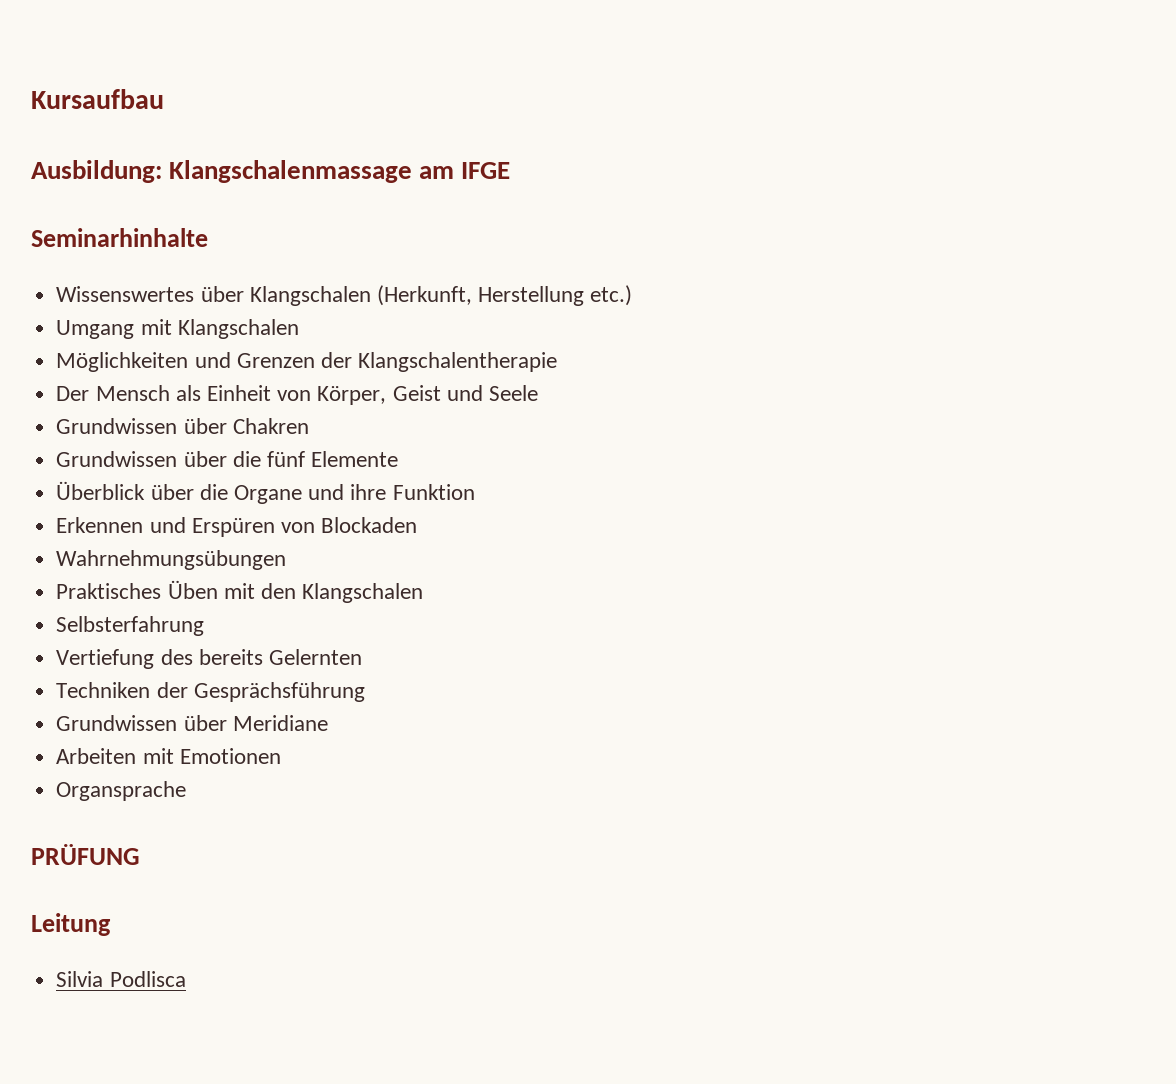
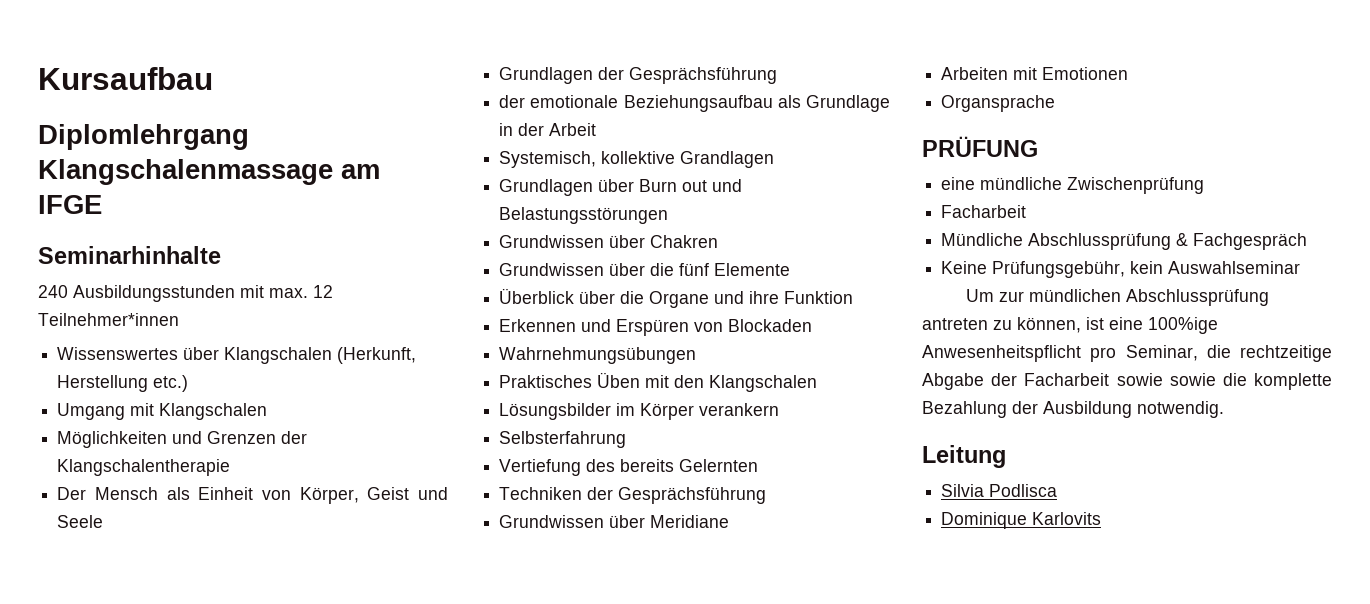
[31,160,162,183] Ausbildung: -> [38,124,249,150] Diplomlehrgang
(208, 237) none -> [38,285,333,302] [38,313,179,326] // 240 Ausbildungsstunden mit max. 12 Teilnehmer*innen
(538, 393) none -> [499,67,778,84] [499,95,890,112] [499,123,597,136] [499,151,775,168] [499,179,743,196] [499,207,669,224] // Grundlagen der Gesprächsführung // der emotionale Beziehungsaufbau als Grundlage in der Arbeit // Systemisch, kollektive Grandlagen // Grundlagen über Burn out und Belastungsstörungen
(424, 593) none -> [499,403,780,420] // Lösungsbilder im Körper verankern
(140, 854) none -> [941,177,1205,194] [941,205,1027,218] [941,233,1308,250] [941,261,1301,278] [966,289,1270,306] [922,317,1218,334] [922,345,1332,362] [922,373,1332,390] [922,401,1224,418] // eine mündliche Zwischenprüfung // Facharbeit // Mündliche Abschlussprüfung & Fachgespräch // Keine Prüfungsgebühr, kein Auswahlseminar // Um zur mündlichen Abschlussprüfung antreten zu können, ist eine 100%ige Anwesenheitspflicht pro Seminar, die rechtzeitige Abgabe der Facharbeit sowie sowie die komplette Bezahlung der Ausbildung notwendig.
(186, 979) none -> [941,512,1102,529] // Dominique Karlovits

